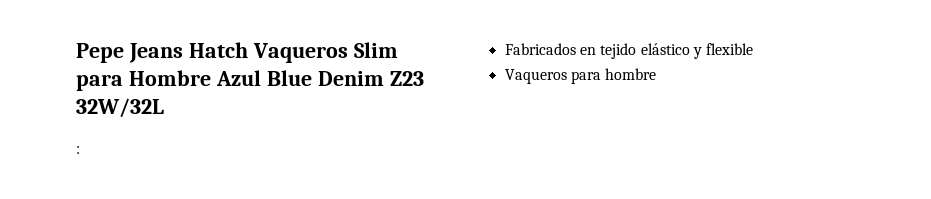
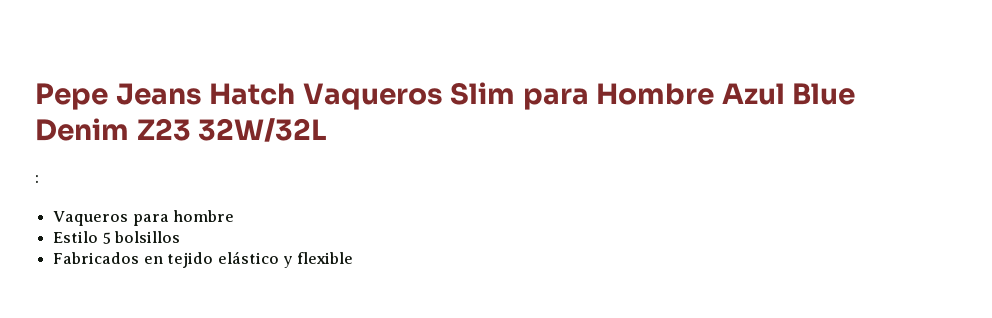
(80, 150) none -> [53,210,235,226] [53,231,181,244] // Vaqueros para hombre // Estilo 5 bolsillos
[504,68,657,84] // Vaqueros para hombre -> (354, 258) none

